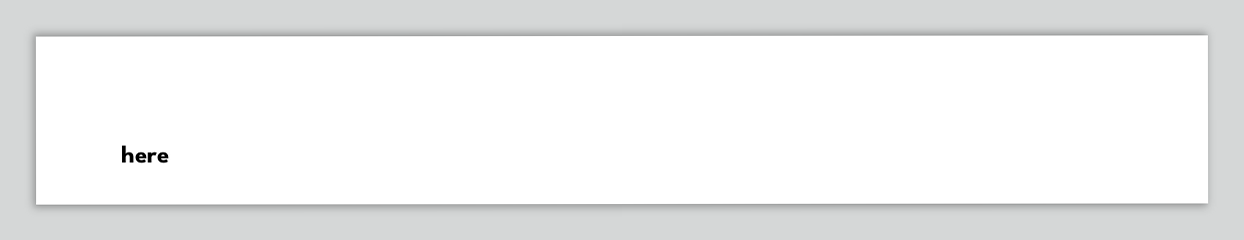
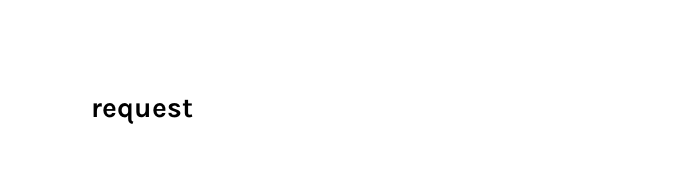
[121,145,170,164] here -> [91,99,193,125] request

